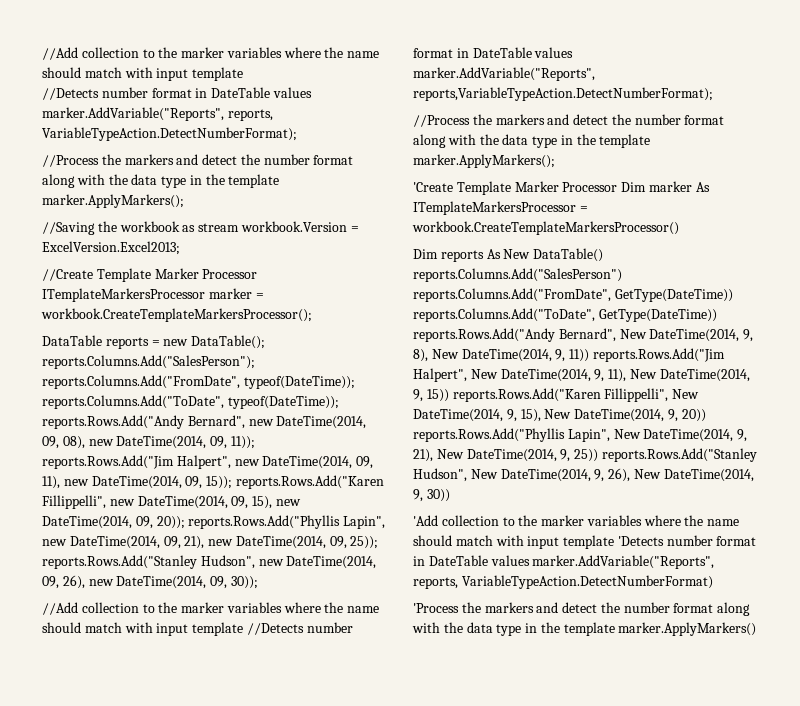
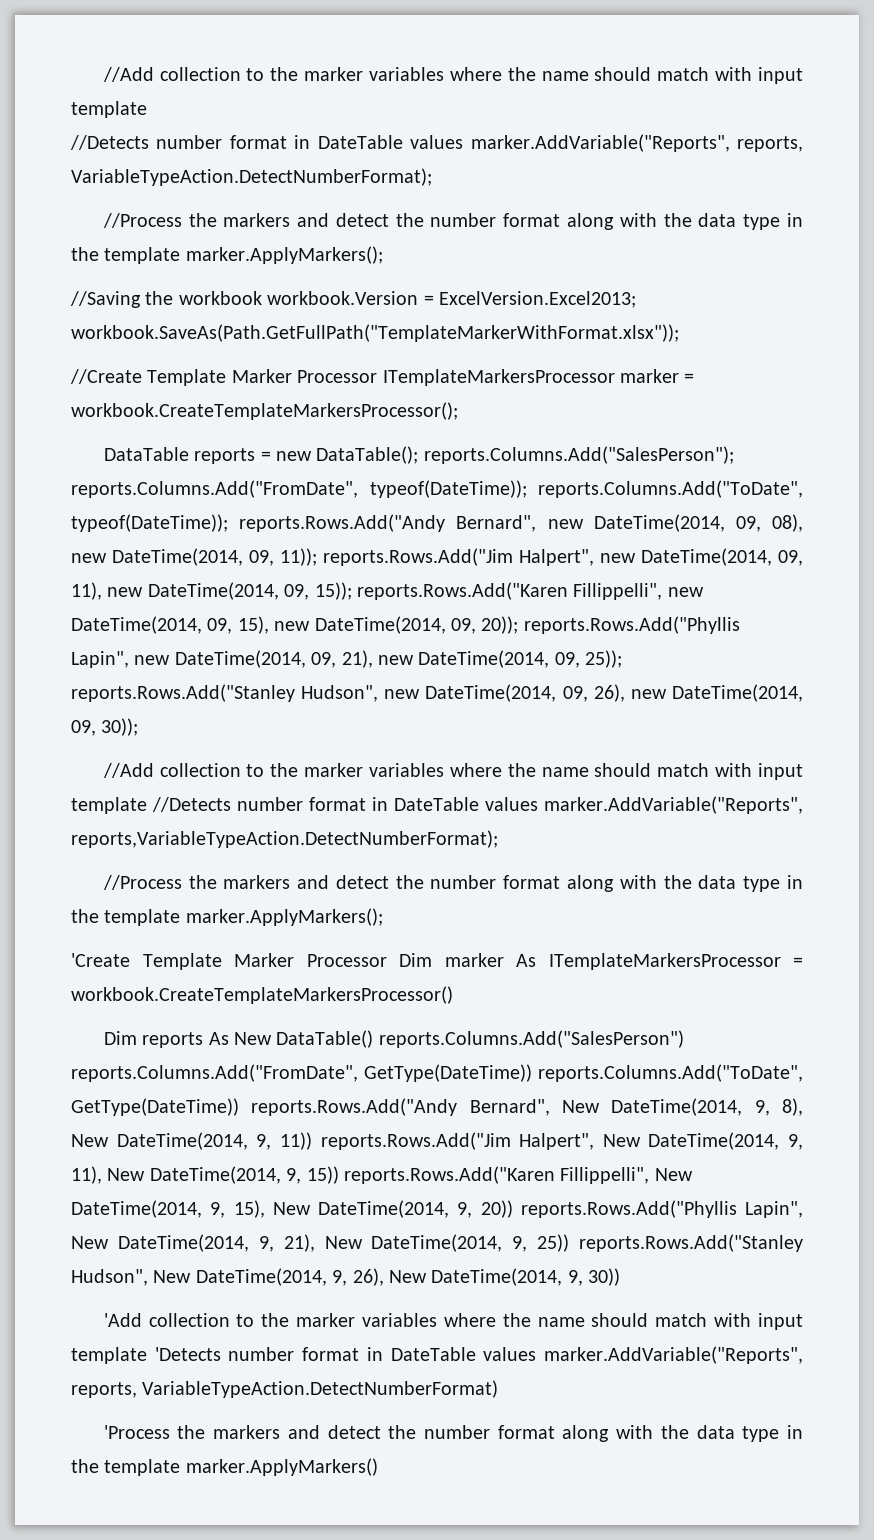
[182,223,240,232] as stream -> (262, 298) none
(180, 248) none -> [71,324,679,342] workbook.SaveAs(Path.GetFullPath("TemplateMarkerWithFormat.xlsx"));

